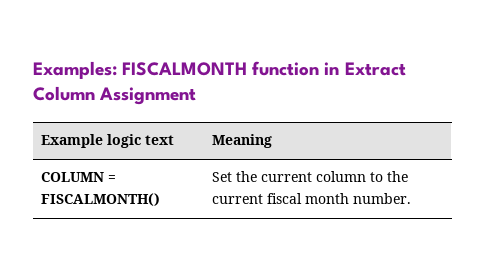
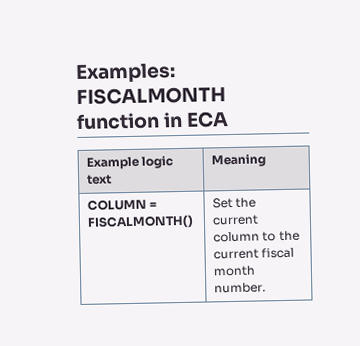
[344,62,406,76] [33,86,197,105] Extract Column Assignment -> [186,111,230,128] ECA

